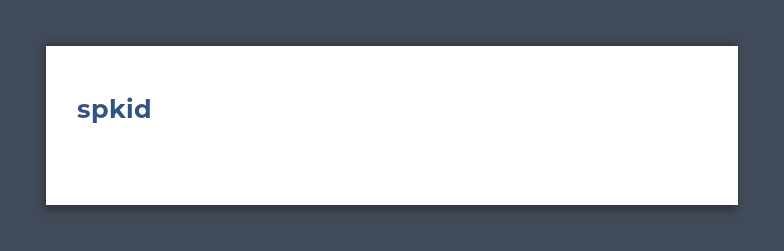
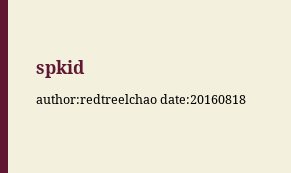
(152, 110) none -> [36,94,247,104] // author:redtreelchao date:20160818

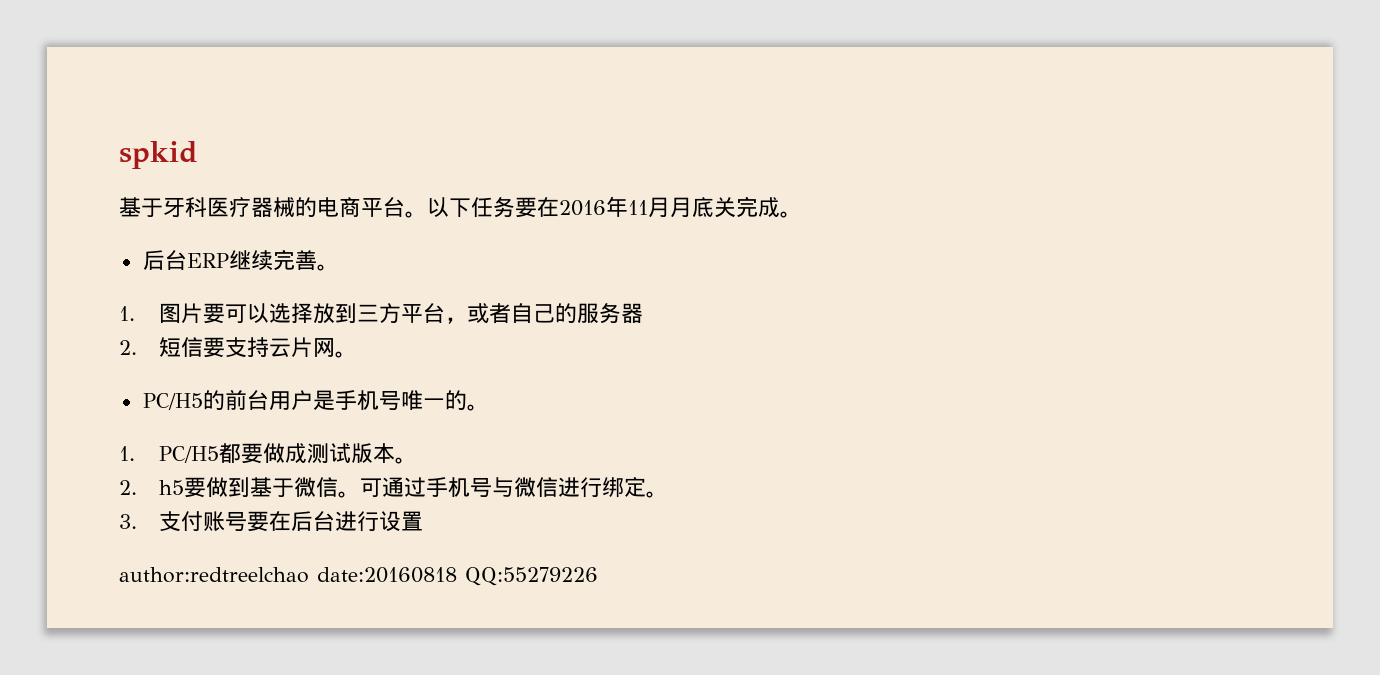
(85, 69) none -> [119,196,802,218] [142,249,339,271] [119,303,644,324] [119,337,358,358] [142,389,489,411] [119,443,418,464] [119,477,669,498] [119,511,424,532] // 基于牙科医疗器械的电商平台。以下任务要在2016年11月月底关完成。 // 后台ERP继续完善。 // 1.图片要可以选择放到三方平台，或者自己的服务器 // 2.短信要支持云片网。 // PC/H5的前台用户是手机号唯一的。 // 1. PC/H5都要做成测试版本。 // 2. h5要做到基于微信。可通过手机号与微信进行绑定。 // 3.支付账号要在后台进行设置
(247, 99) none -> [465,567,598,586] QQ:55279226

